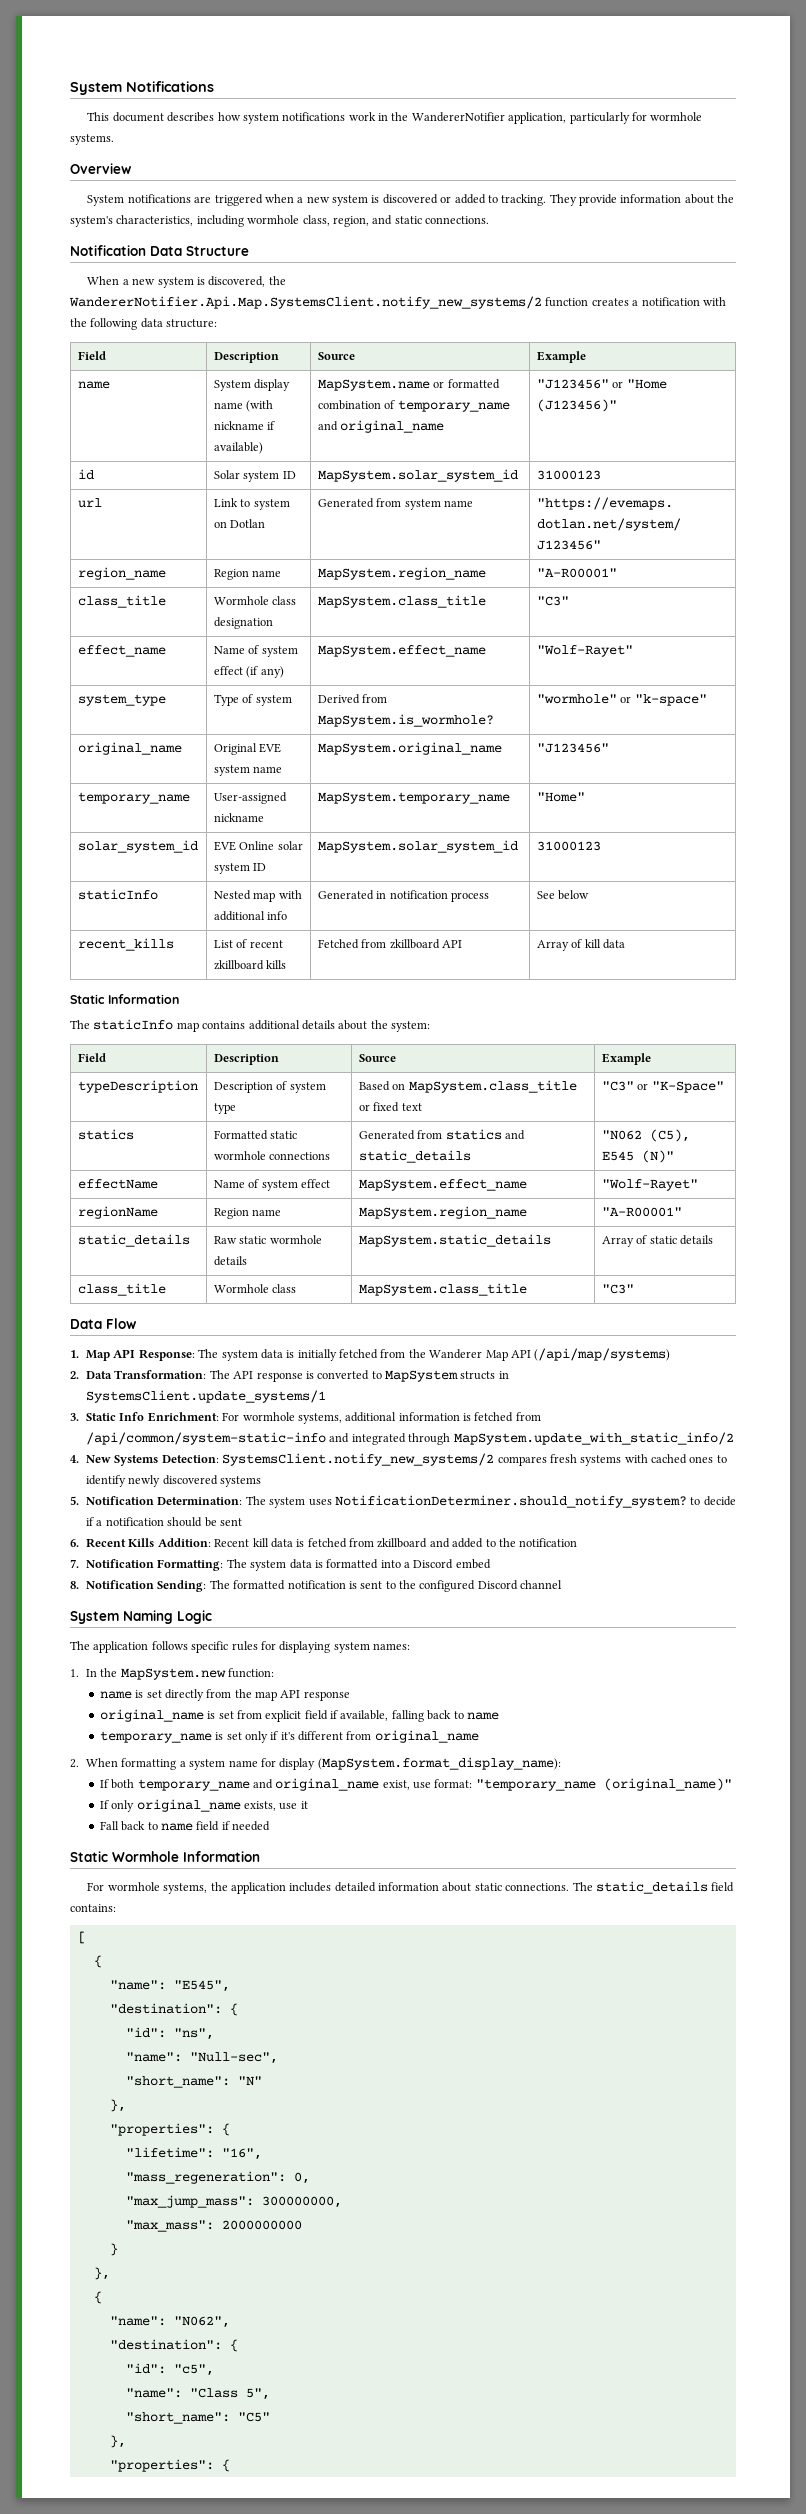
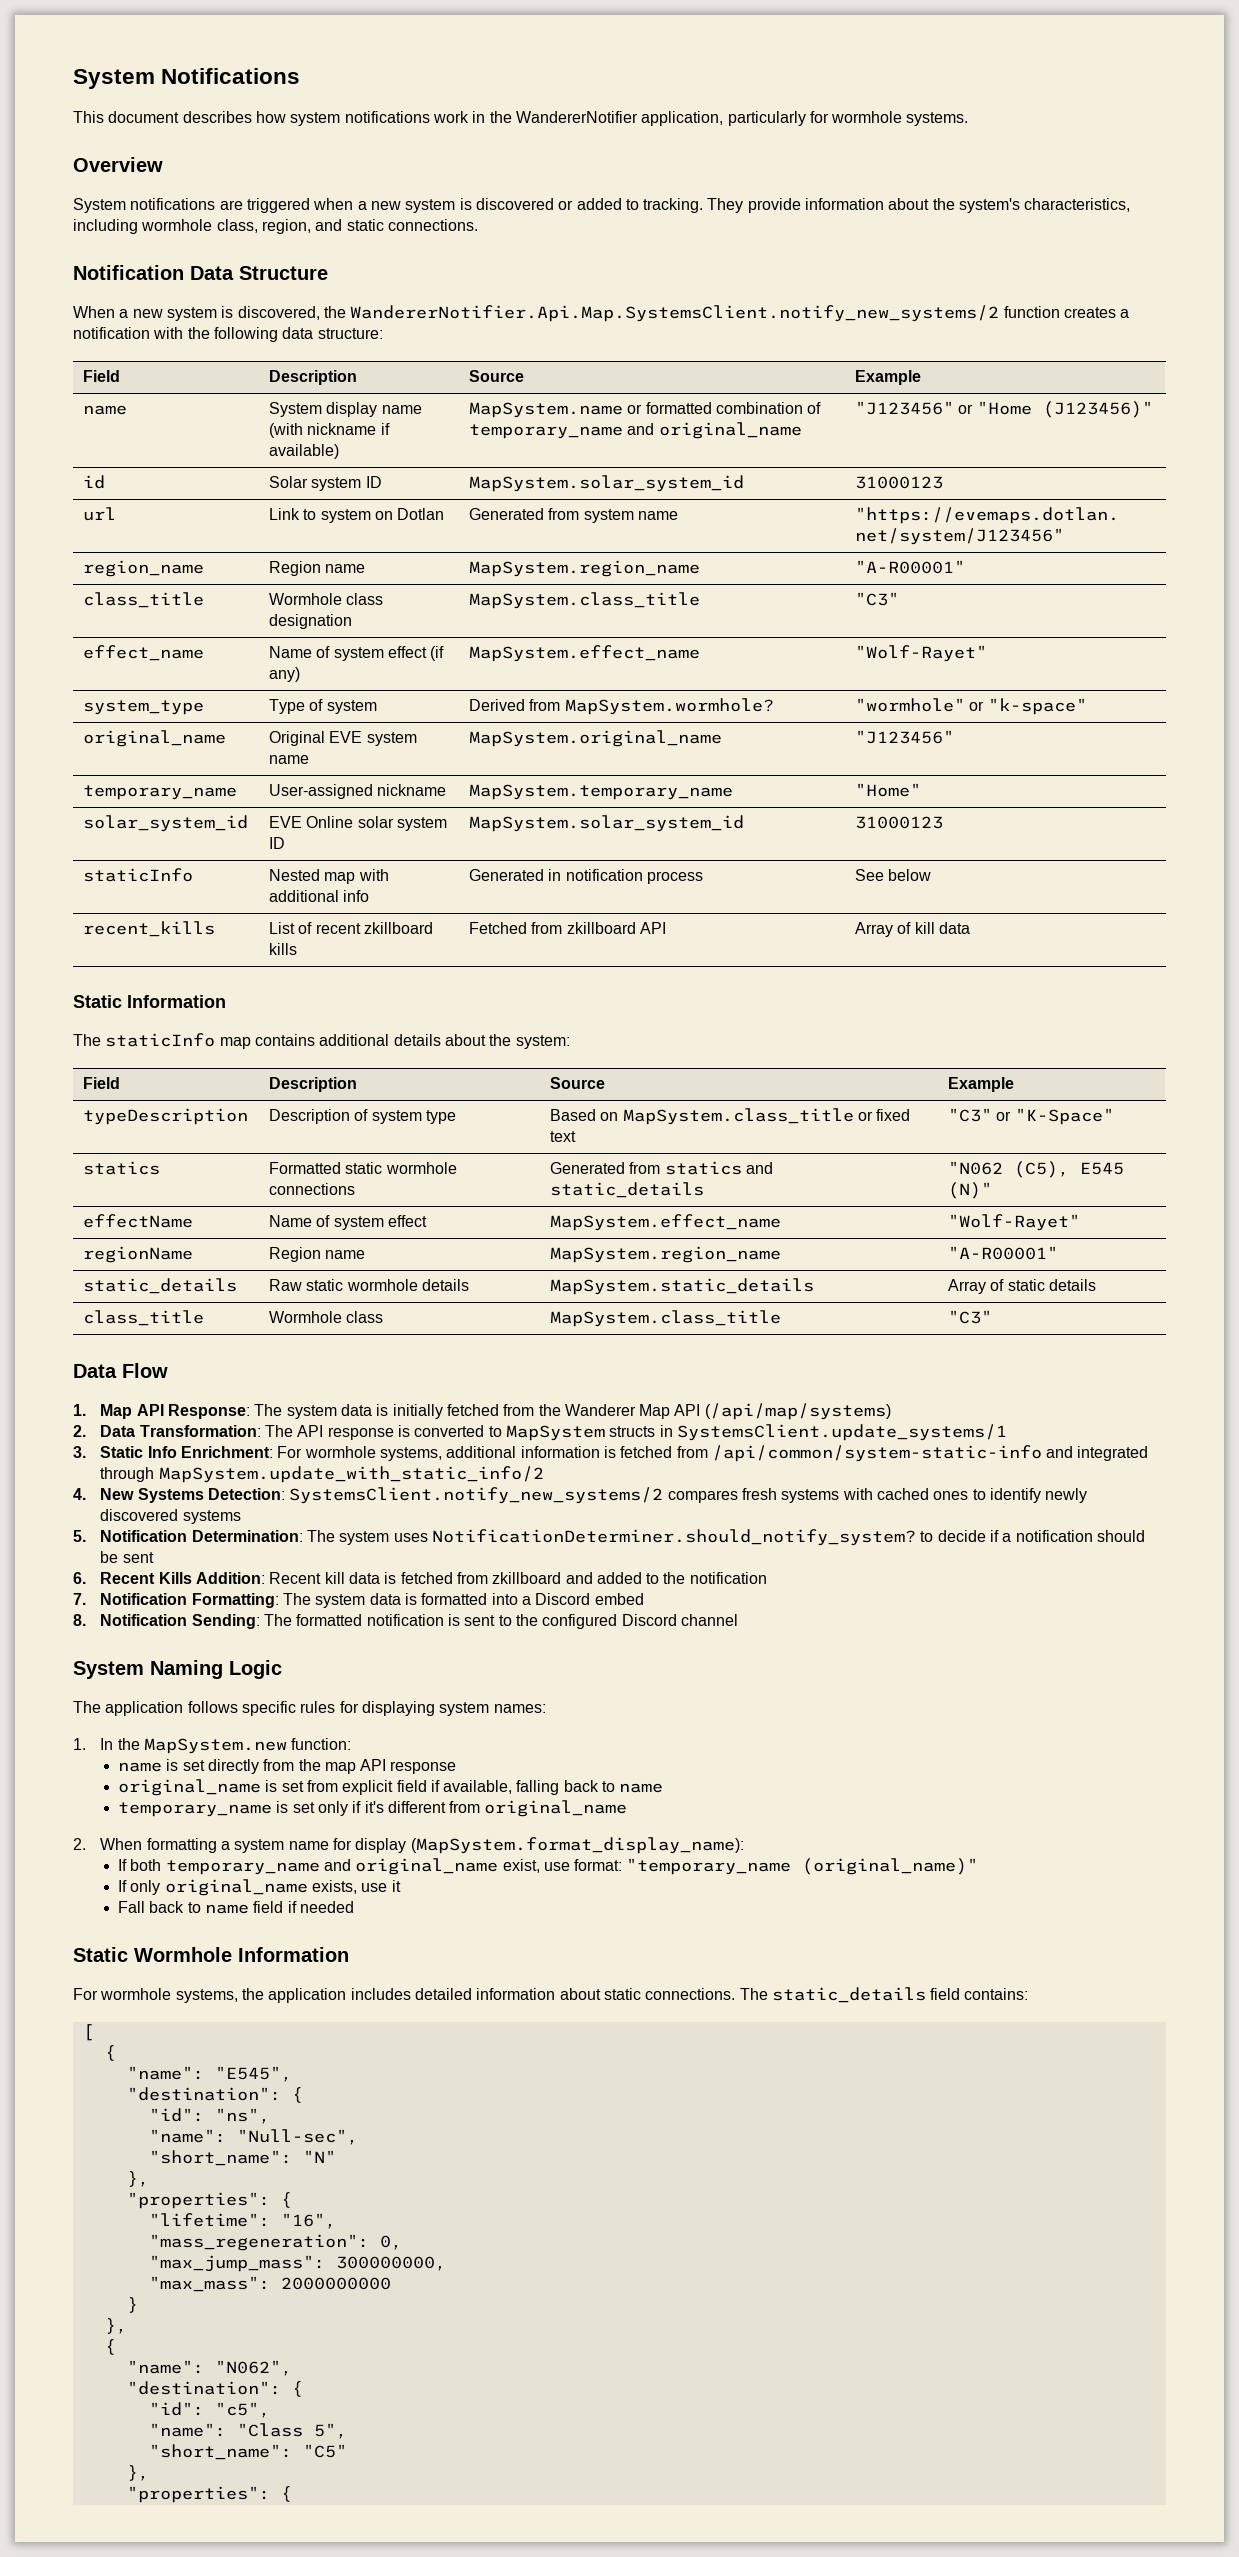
[317,714,494,727] MapSystem.is_wormhole? -> [564,698,774,715] MapSystem.wormhole?

